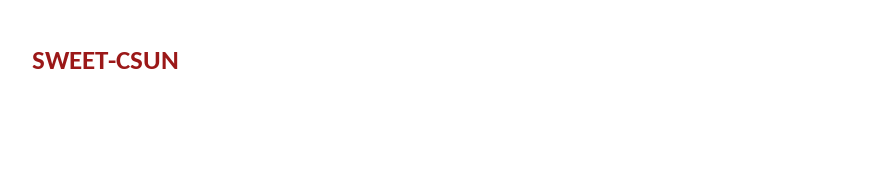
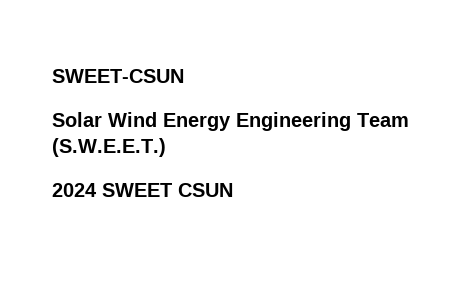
(179, 60) none -> [52,112,409,131] [52,138,166,157] [52,183,233,197] // Solar Wind Energy Engineering Team (S.W.E.E.T.) // 2024 SWEET CSUN

